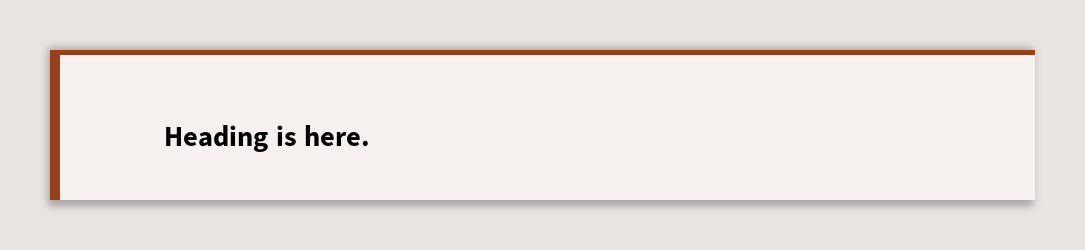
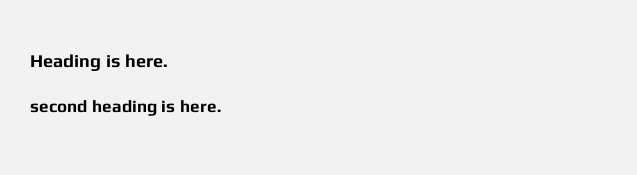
(371, 135) none -> [30,100,221,116] // second heading is here.

